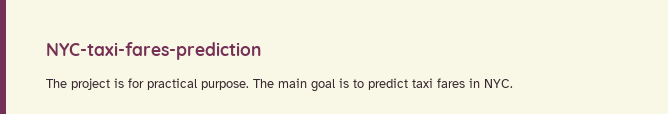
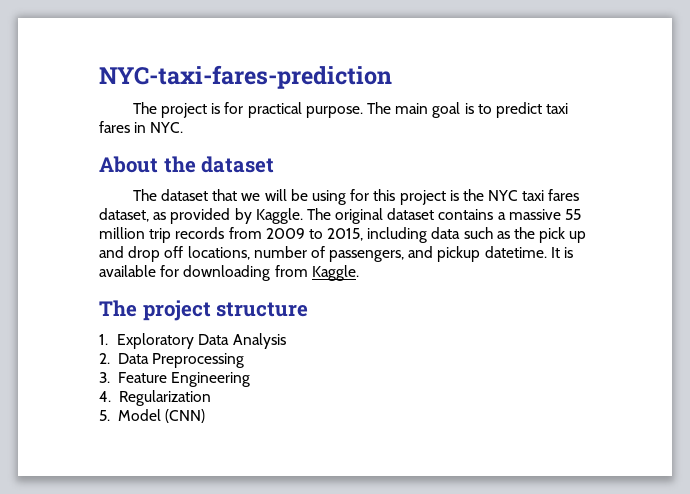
(513, 83) none -> [99,156,275,173] [132,189,580,205] [99,208,582,224] [99,227,587,243] [99,246,574,262] [99,265,359,281] [99,300,309,321] [99,333,286,349] [99,353,244,368] [99,372,250,387] [99,390,211,406] [99,409,205,423] // About the dataset // The dataset that we will be using for this project is the NYC taxi fares dataset, as provided by Kaggle. The original dataset contains a massive 55 million trip records from 2009 to 2015, including data such as the pick up and drop off locations, number of passengers, and pickup datetime. It is available for downloading from Kaggle. // The project structure // 1. Exploratory Data Analysis // 2. Data Preprocessing // 3. Feature Engineering // 4. Regularization // 5. Model (CNN)

